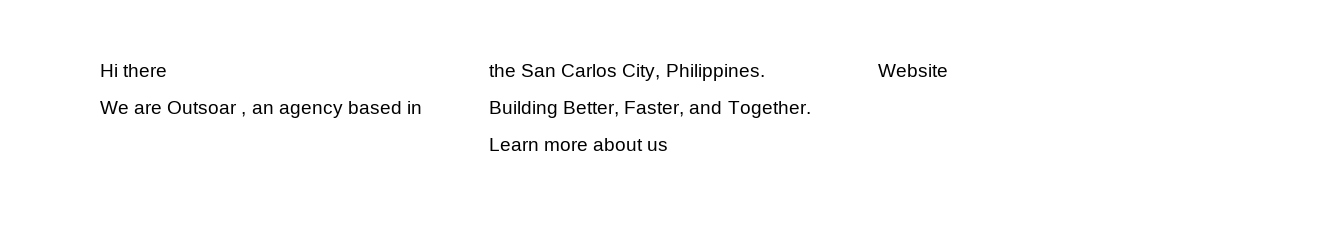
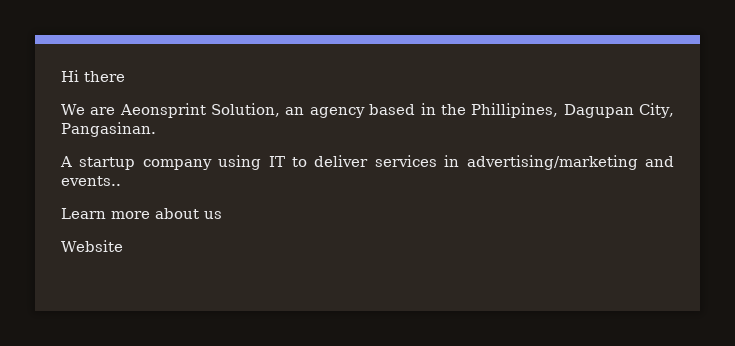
[167,101,247,117] Outsoar , -> [119,103,281,118] Aeonsprint Solution,
[521,64,765,81] [489,101,811,118] San Carlos City, Philippines. // Building Better, Faster, and Together. -> [471,103,675,118] [61,122,156,137] [60,155,674,170] [61,176,121,186] Phillipines, Dagupan City, Pangasinan. // A startup company using IT to deliver services in advertising/marketing and events..

